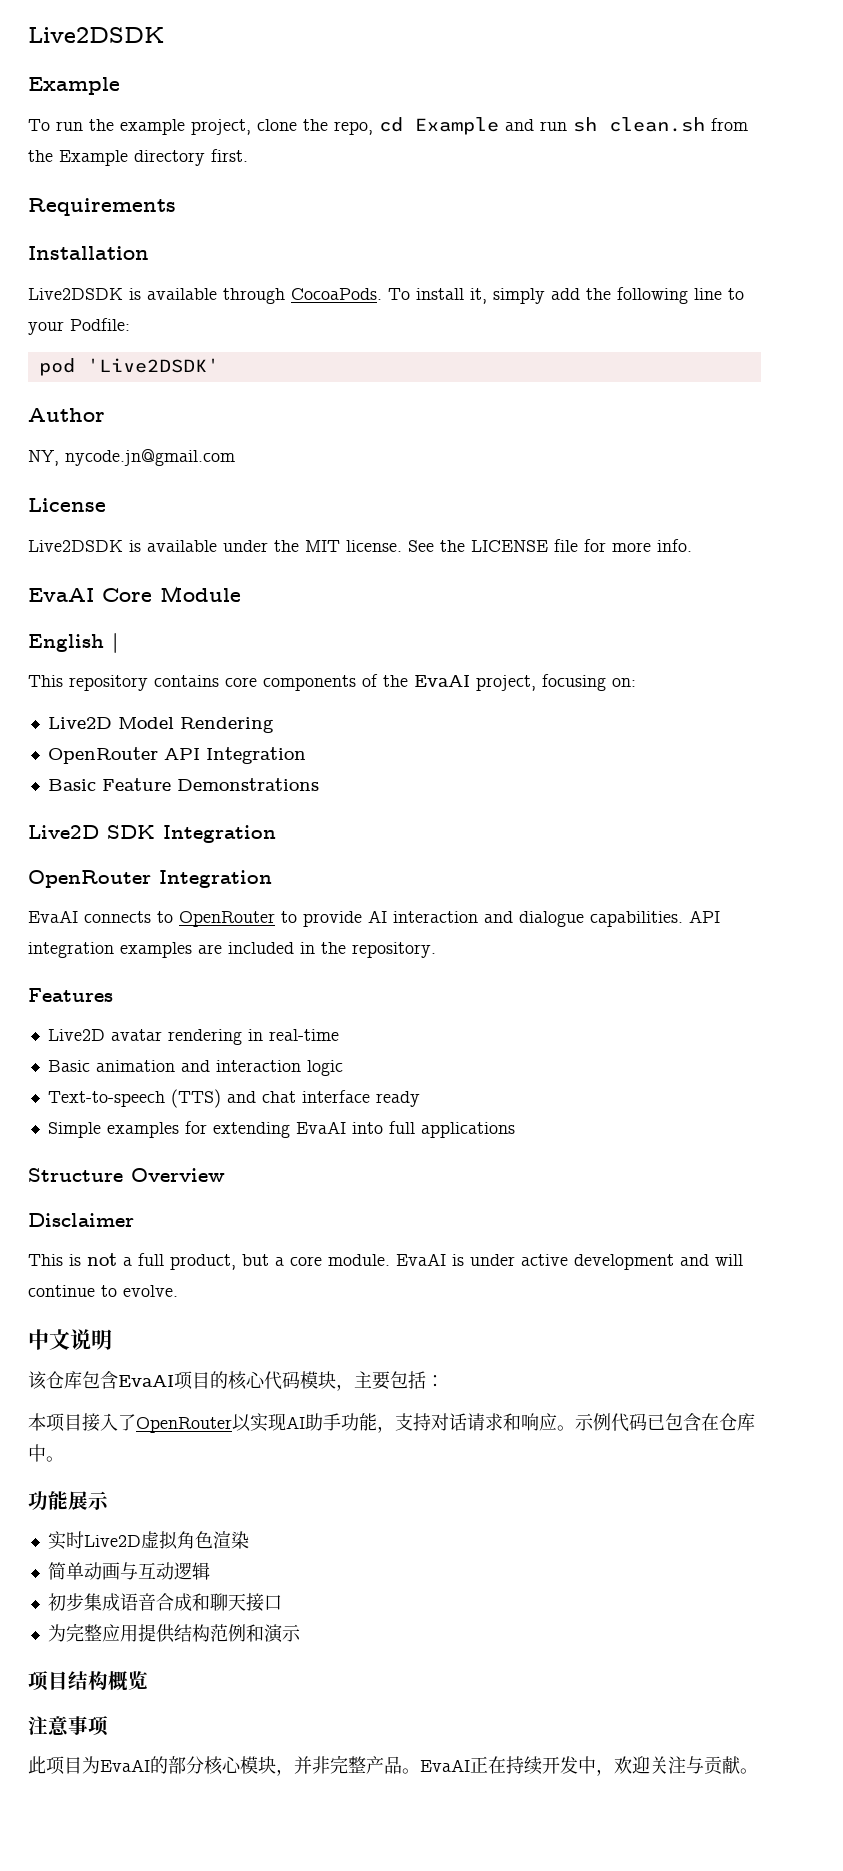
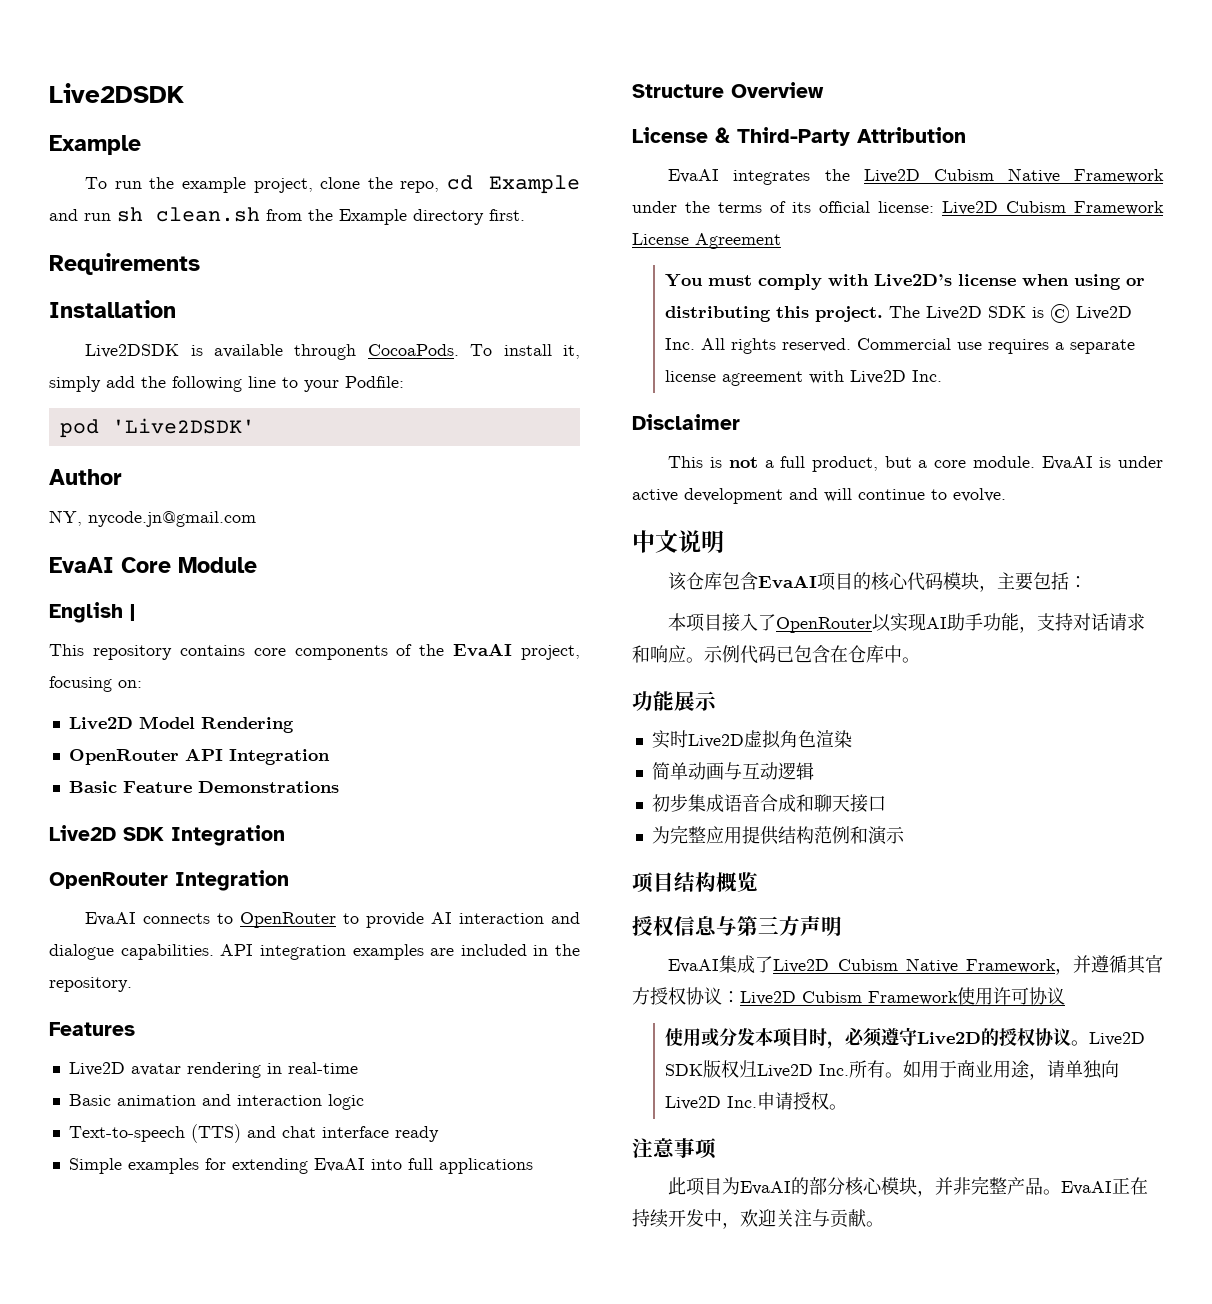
[28,498,106,512] [28,539,692,552] // License // Live2DSDK is available under the MIT license. See the LICENSE file for more info. -> (256, 519) none
(225, 1175) none -> [632,127,966,146] [668,168,1164,185] [632,201,1164,215] [632,233,781,249] [665,274,1146,290] [665,304,1133,323] [665,338,1136,354] [665,370,943,386] // License & Third-Party Attribution // EvaAI integrates the Live2D Cubism Native Framework under the terms of its official license: Live2D Cubism Framework License Agreement // You must comply with Live2D’s license when using or distributing this project. The Live2D SDK is © Live2D Inc. All rights reserved. Commercial use requires a separate license agreement with Live2D Inc.
(148, 1680) none -> [632,916,842,936] [668,955,1163,975] [632,987,1065,1005] [665,1027,1146,1049] [665,1060,1120,1080] [665,1092,848,1110] // 授权信息与第三方声明 // EvaAI集成了Live2D Cubism Native Framework，并遵循其官方授权协议：Live2D Cubism Framework使用许可协议 // 使用或分发本项目时，必须遵守Live2D的授权协议。Live2D SDK版权归Live2D Inc.所有。如用于商业用途，请单独向Live2D Inc.申请授权。

